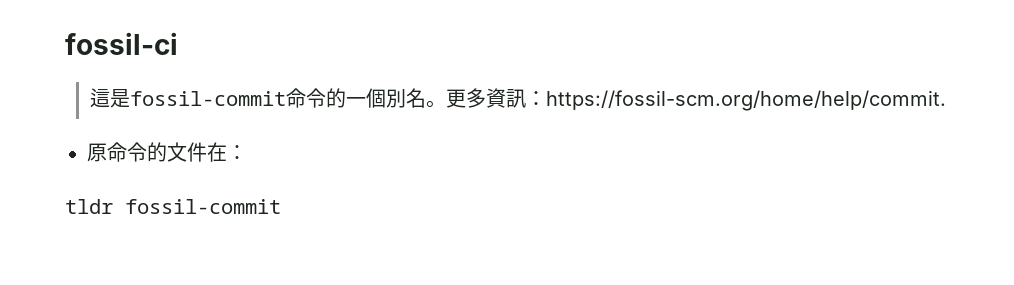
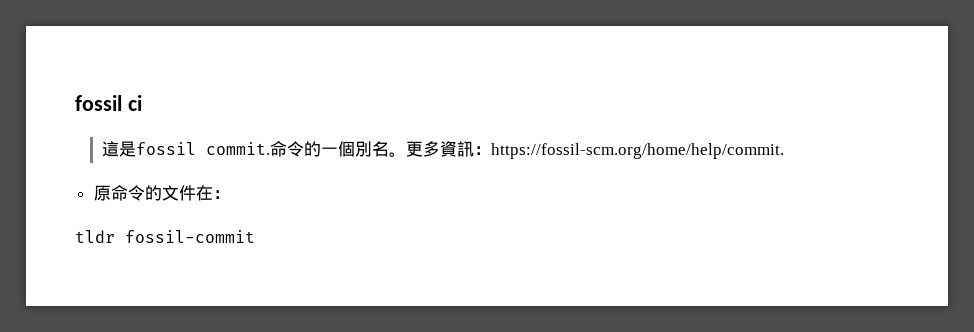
[65,32,178,55] fossil-ci -> [75,95,142,111] fossil ci
[129,91,286,106] fossil-commit -> [136,142,271,155] fossil commit.

